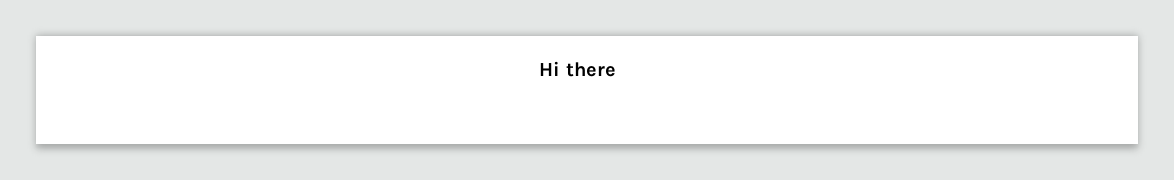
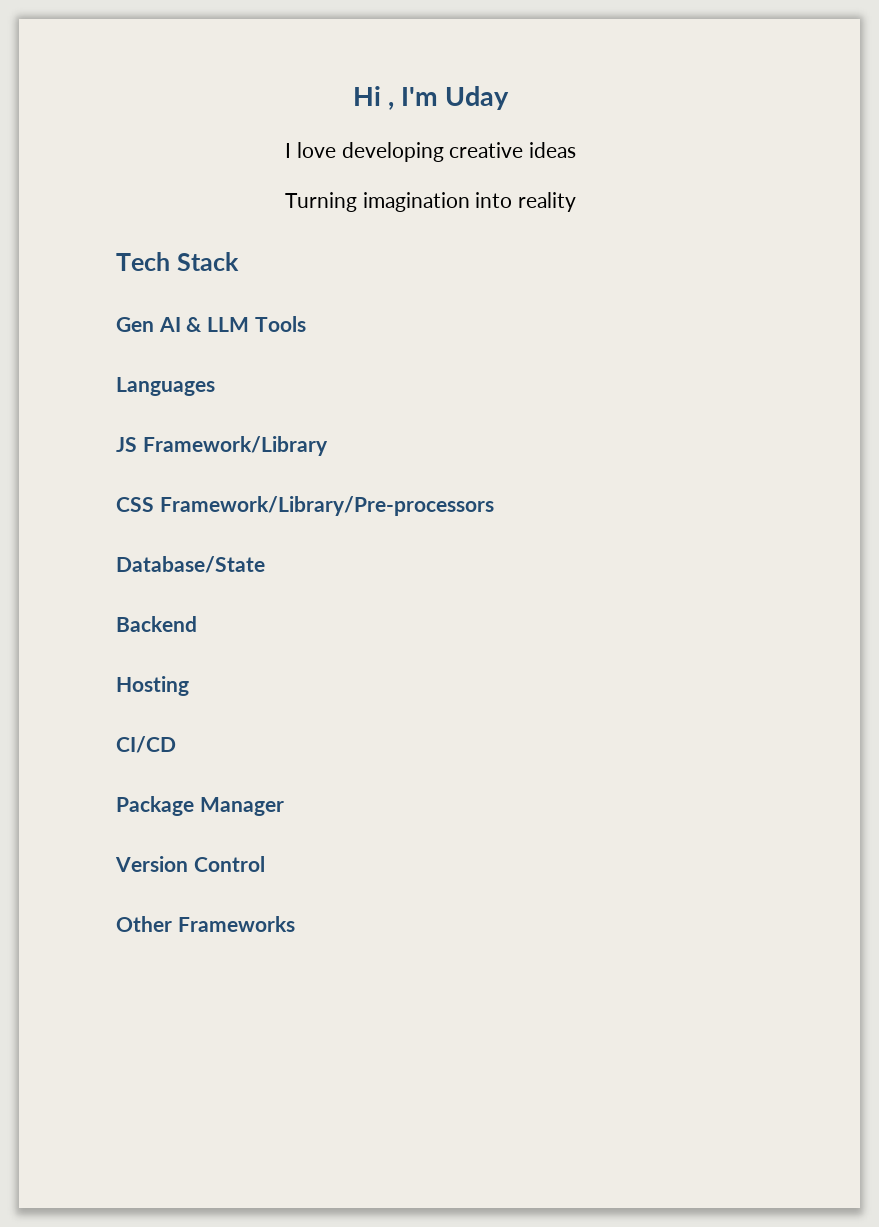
[565,62,616,77] there -> [387,86,510,110] [285,142,576,162] [284,192,577,212] [116,252,239,271] [116,316,306,332] [116,377,215,396] [116,436,328,456] [116,496,494,516] [116,556,265,573] [116,616,197,632] [116,676,189,696] [116,736,176,753] [116,796,284,816] [115,856,265,872] [116,916,295,932] , I'm Uday // I love developing creative ideas // Turning imagination into reality // Tech Stack // Gen AI & LLM Tools // Languages // JS Framework/Library // CSS Framework/Library/Pre-processors // Database/State // Backend // Hosting // CI/CD // Package Manager // Version Control // Other Frameworks

